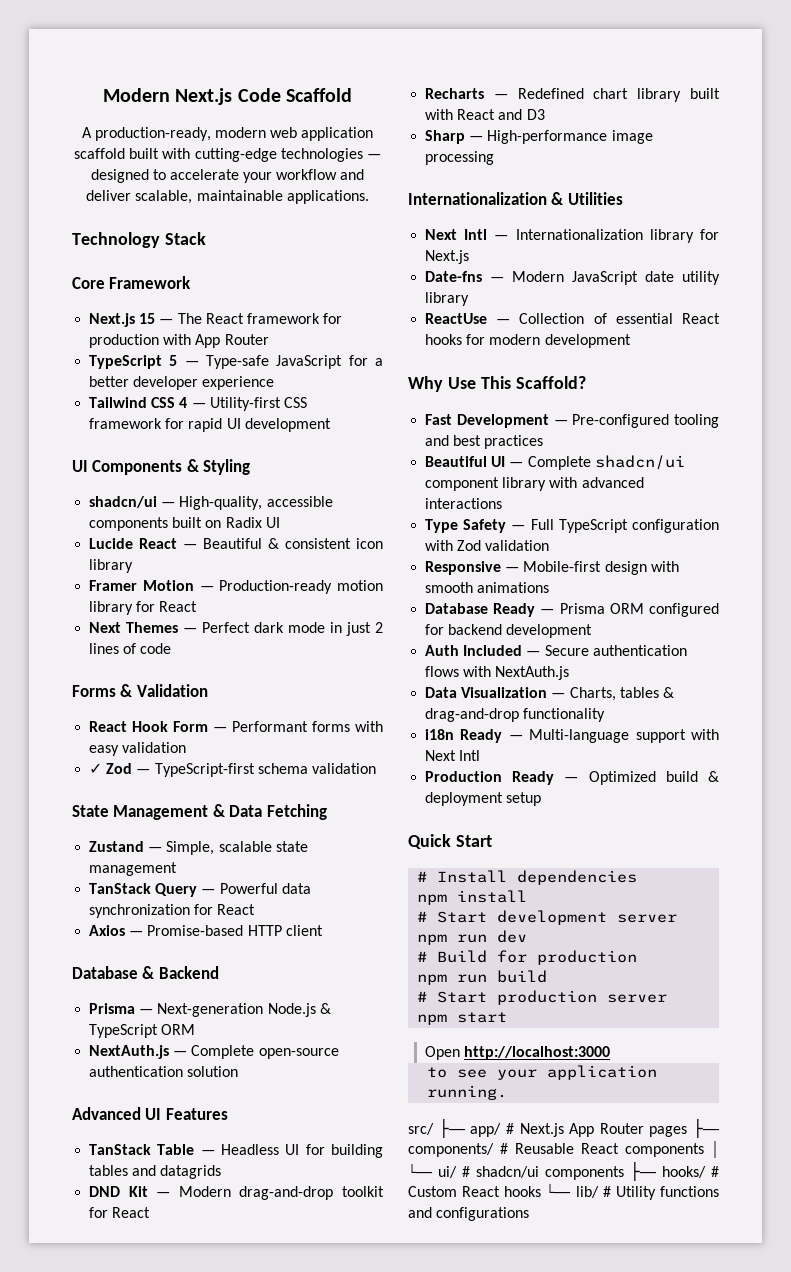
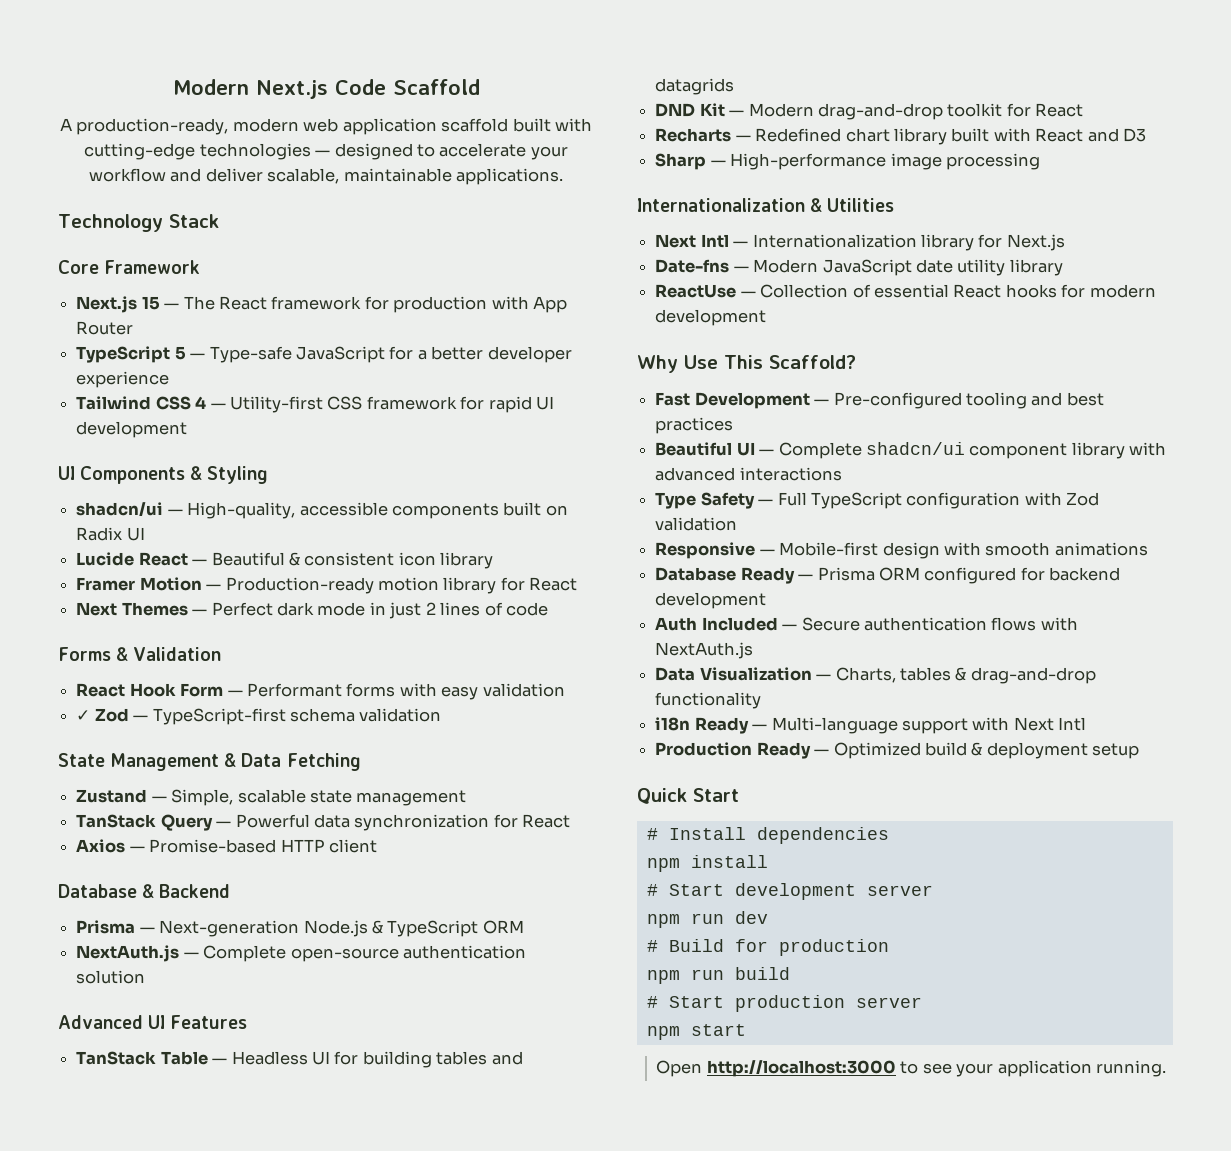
(611, 1053) // -> (896, 1068) none
[408,1118,720,1138] [408,1141,719,1158] [408,1161,719,1181] [408,1183,719,1200] [408,1207,530,1221] // src/ ├── app/ # Next.js App Router pages ├── components/ # Reusable React components │ └── ui/ # shadcn/ui components ├── hooks/ # Custom React hooks └── lib/ # Utility functions and configurations -> (1167, 1068) none

